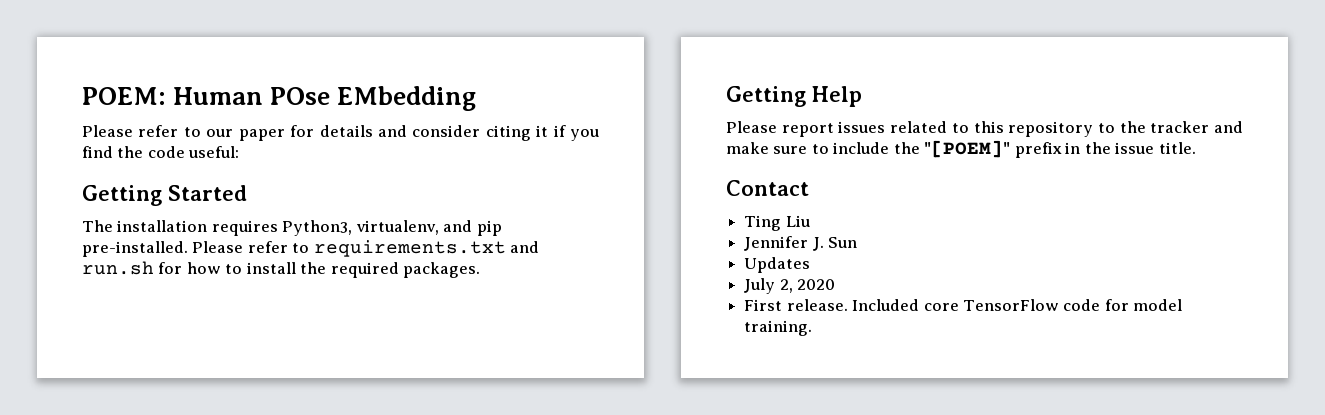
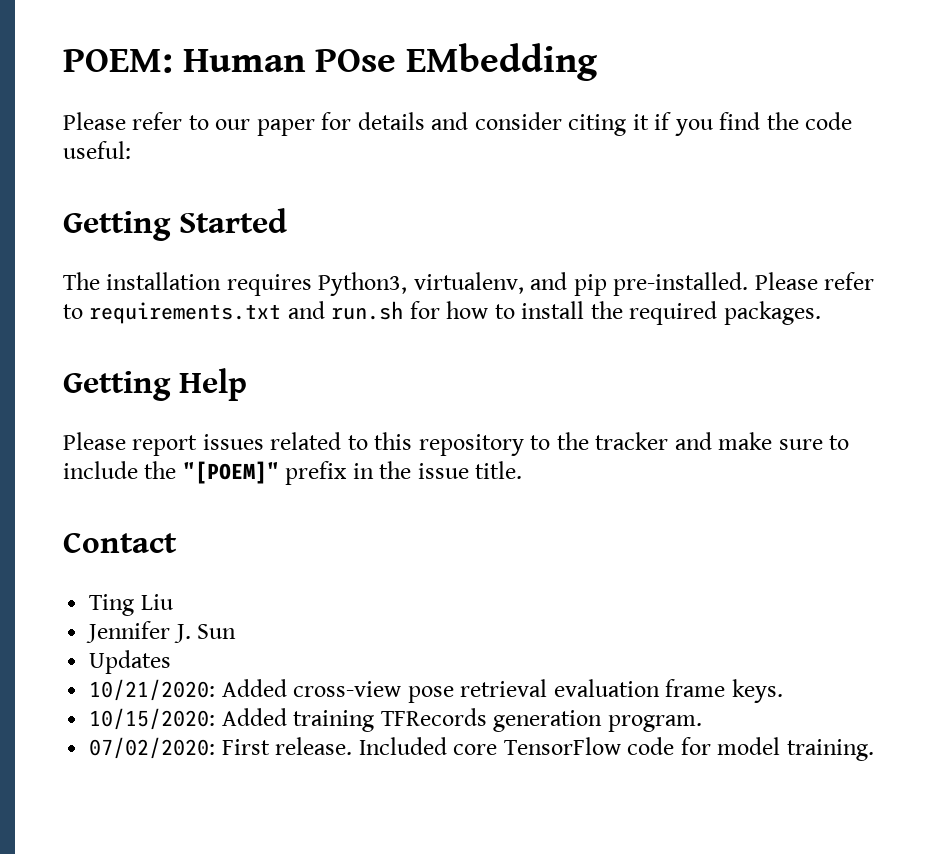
[744,278,836,294] July 2, 2020 // -> [89,679,783,703] [89,708,702,732] [89,737,216,759] 10/21/2020: Added cross-view pose retrieval evaluation frame keys. // 10/15/2020: Added training TFRecords generation program. // 07/02/2020:

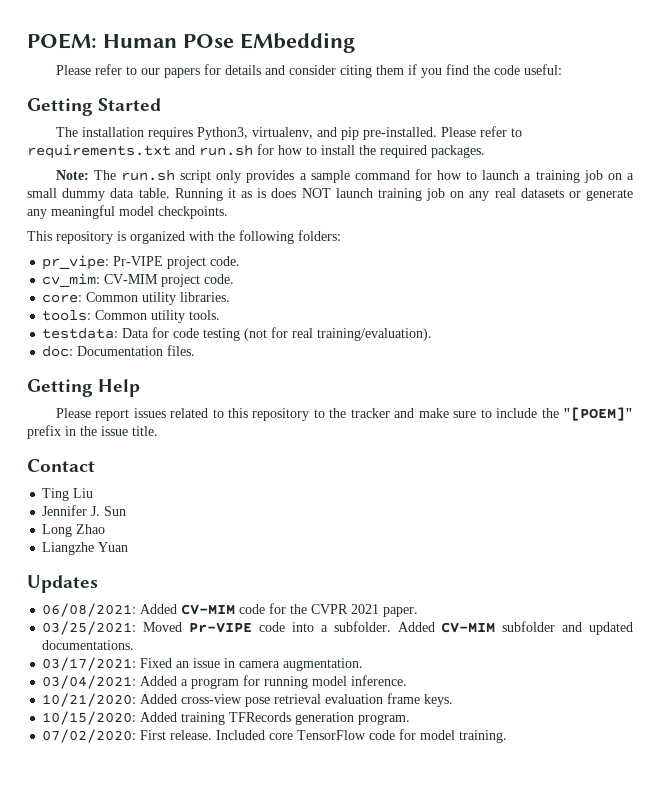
[256,119,315,136] paper -> [163,68,200,78] papers
[632,114,649,130] it -> [375,65,404,75] them
(821, 313) none -> [55,169,634,183] [27,188,633,201] [27,205,228,219] [27,230,341,244] [42,255,241,270] [42,273,235,287] [42,292,231,305] [42,310,221,323] [42,327,433,341] [42,345,196,357] // Note: The run.sh script only provides a sample command for how to launch a training job on a small dummy data table. Running it as is does NOT launch training job on any real datasets or generate any meaningful model checkpoints. // This repository is organized with the following folders: // pr_vipe: Pr-VIPE project code. // cv_mim: CV-MIM project code. // core: Common utility libraries. // tools: Common utility tools. // testdata: Data for code testing (not for real training/evaluation). // doc: Documentation files.
[89,650,172,674] Updates -> [42,524,106,537] [42,542,129,555] [27,575,98,593] [42,603,419,617] [42,621,633,635] [42,640,135,650] [42,657,364,671] [42,675,408,689] Long Zhao // Liangzhe Yuan // Updates // 06/08/2021: Added CV-MIM code for the CVPR 2021 paper. // 03/25/2021: Moved Pr-VIPE code into a subfolder. Added CV-MIM subfolder and updated documentations. // 03/17/2021: Fixed an issue in camera augmentation. // 03/04/2021: Added a program for running model inference.

